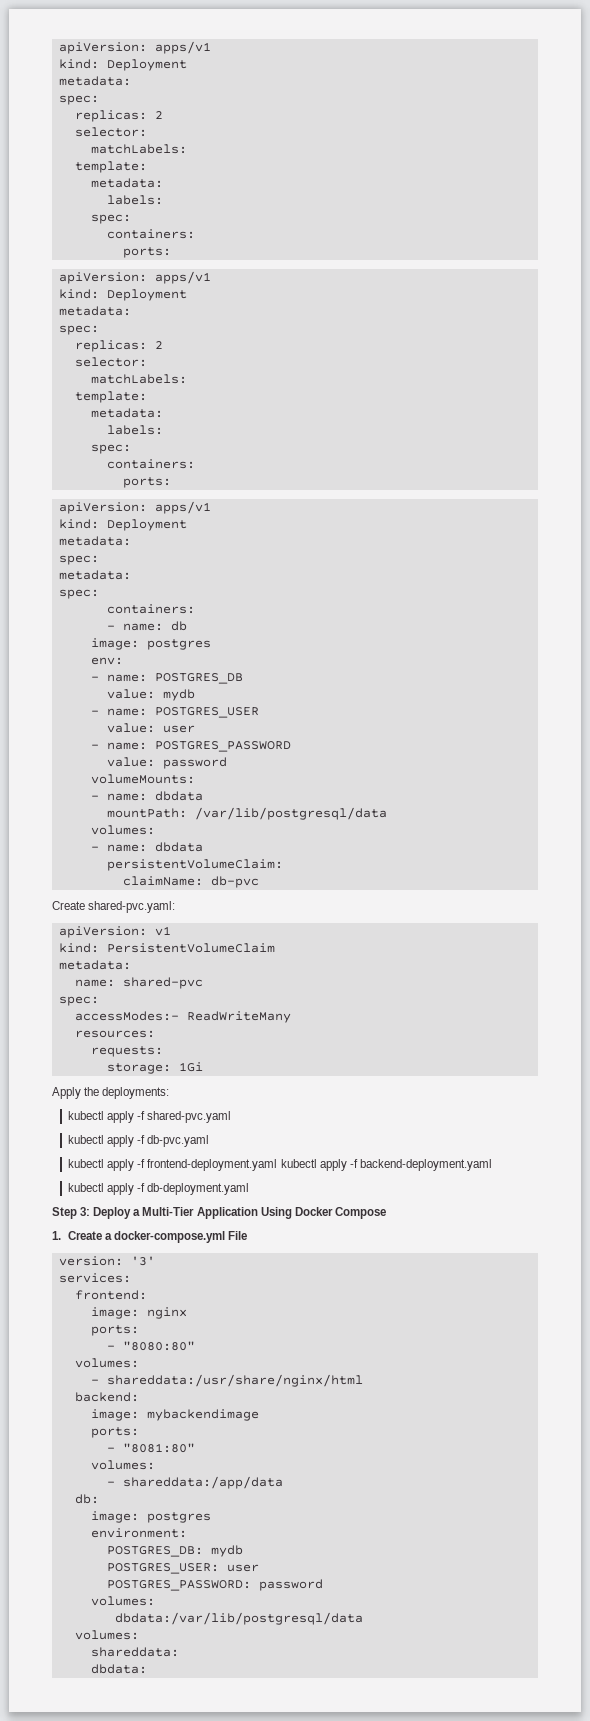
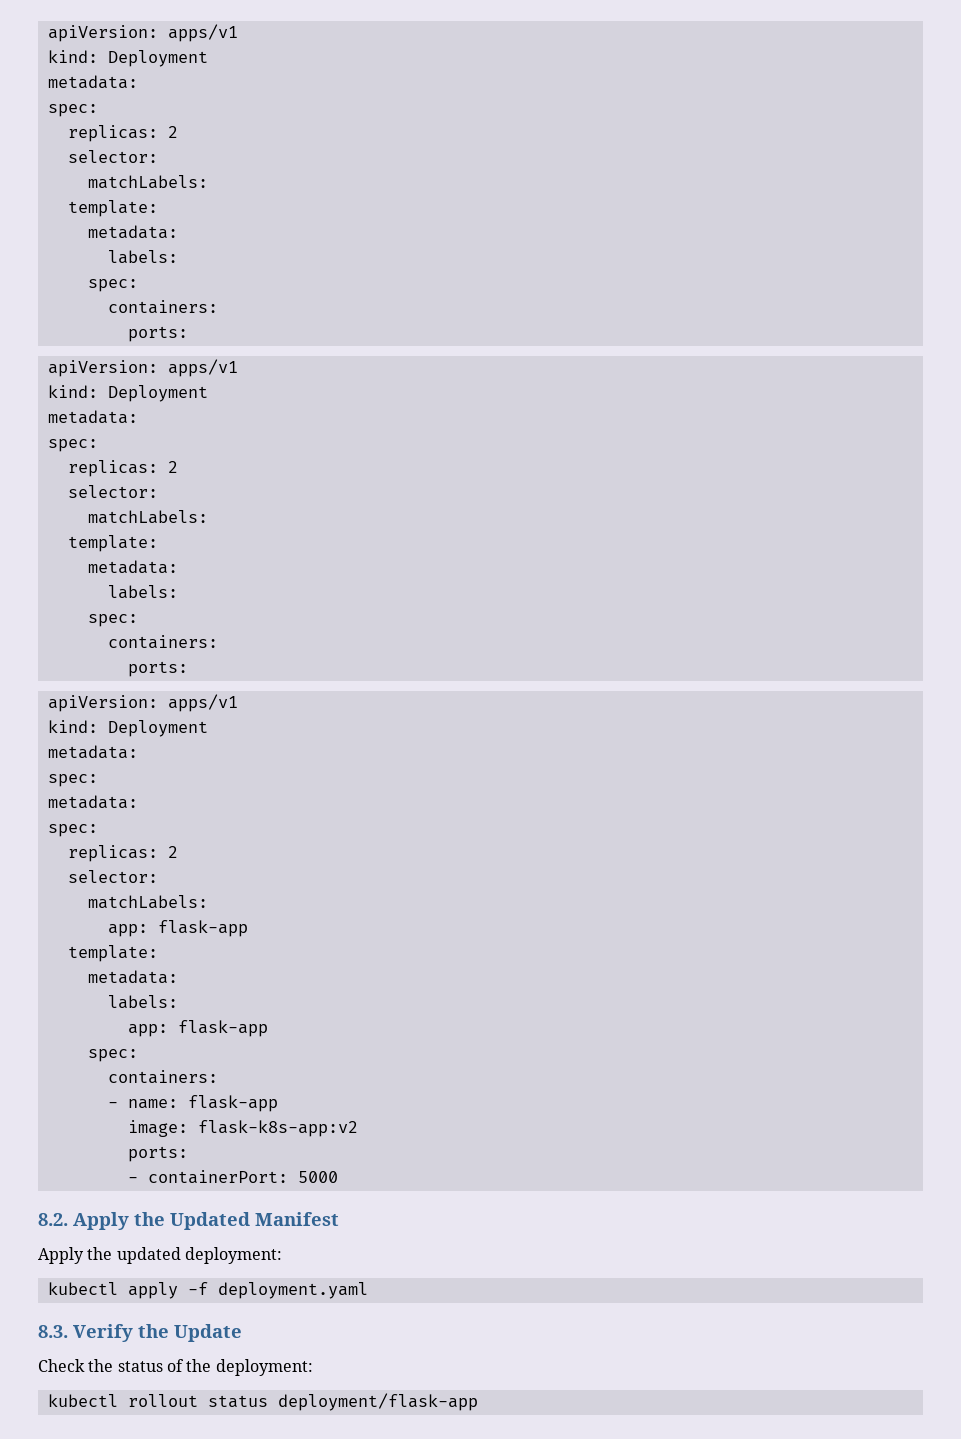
(99, 594) none -> [67,845,178,862] [67,870,158,883] [87,895,208,909] [107,920,248,937] [67,945,158,962] [87,970,178,984] [107,995,178,1009] [127,1020,268,1037] [87,1049,138,1062] // replicas: 2 // selector: // matchLabels: // app: flask-app // template: // metadata: // labels: // app: flask-app // spec:
[170,621,187,631] [90,638,211,650] [90,657,123,665] [90,673,243,684] [106,689,195,701] [90,707,259,718] [106,723,195,733] [90,741,291,752] [106,757,227,769] [90,774,195,784] [90,791,203,801] [106,807,387,820] [90,825,155,835] [90,842,203,852] [106,859,283,871] [122,876,259,888] [52,901,176,913] [58,926,171,938] [58,943,275,953] [58,960,131,970] [74,977,203,989] [58,996,99,1006] [74,1011,291,1023] [74,1030,155,1038] [90,1046,163,1057] [106,1062,203,1074] [52,1087,170,1099] [68,1111,232,1123] [68,1135,210,1147] [68,1159,492,1171] [68,1183,250,1195] [52,1207,386,1219] [52,1231,248,1243] [58,1256,155,1266] [58,1273,131,1283] [74,1290,147,1300] [90,1307,187,1319] [90,1325,139,1336] [106,1341,195,1351] [74,1358,139,1368] [90,1374,363,1387] [74,1392,139,1402] [90,1409,259,1421] [90,1427,139,1438] [106,1443,195,1453] [90,1460,155,1470] [106,1476,283,1489] [74,1494,99,1504] [90,1511,211,1523] [90,1528,187,1538] [106,1545,243,1557] [106,1563,259,1574] [106,1579,323,1591] [90,1596,155,1606] [114,1612,363,1625] [74,1630,139,1640] [90,1647,179,1657] [90,1664,147,1674] db // image: postgres // env: // - name: POSTGRES_DB // value: mydb // - name: POSTGRES_USER // value: user // - name: POSTGRES_PASSWORD // value: password // volumeMounts: // - name: dbdata // mountPath: /var/lib/postgresql/data // volumes: // - name: dbdata // persistentVolumeClaim: // claimName: db-pvc // Create shared-pvc.yaml: // apiVersion: v1 // kind: PersistentVolumeClaim // metadata: // name: shared-pvc // spec: // accessModes:- ReadWriteMany // resources: // requests: // storage: 1Gi // Apply the deployments: // kubectl apply -f shared-pvc.yaml // kubectl apply -f db-pvc.yaml // kubectl apply -f frontend-deployment.yaml kubectl apply -f backend-deployment.yaml // kubectl apply -f db-deployment.yaml // Step 3: Deploy a Multi-Tier Application Using Docker Compose // 1. Create a docker-compose.yml File // version: '3' // services: // frontend: // image: nginx // ports: // - "8080:80" // volumes: // - shareddata:/usr/share/nginx/html // backend: // image: mybackendimage // ports: // - "8081:80" // volumes: // - shareddata:/app/data // db: // image: postgres // environment: // POSTGRES_DB: mydb // POSTGRES_USER: user // POSTGRES_PASSWORD: password // volumes: // dbdata:/var/lib/postgresql/data // volumes: // shareddata: // dbdata: -> [187,1095,278,1112] [127,1120,358,1137] [127,1146,188,1162] [127,1170,338,1184] [38,1212,339,1230] [38,1247,282,1264] [47,1282,368,1299] [38,1324,242,1342] [38,1359,313,1376] [47,1393,478,1411] flask-app // image: flask-k8s-app:v2 // ports: // - containerPort: 5000 // 8.2. Apply the Updated Manifest // Apply the updated deployment: // kubectl apply -f deployment.yaml // 8.3. Verify the Update // Check the status of the deployment: // kubectl rollout status deployment/flask-app

